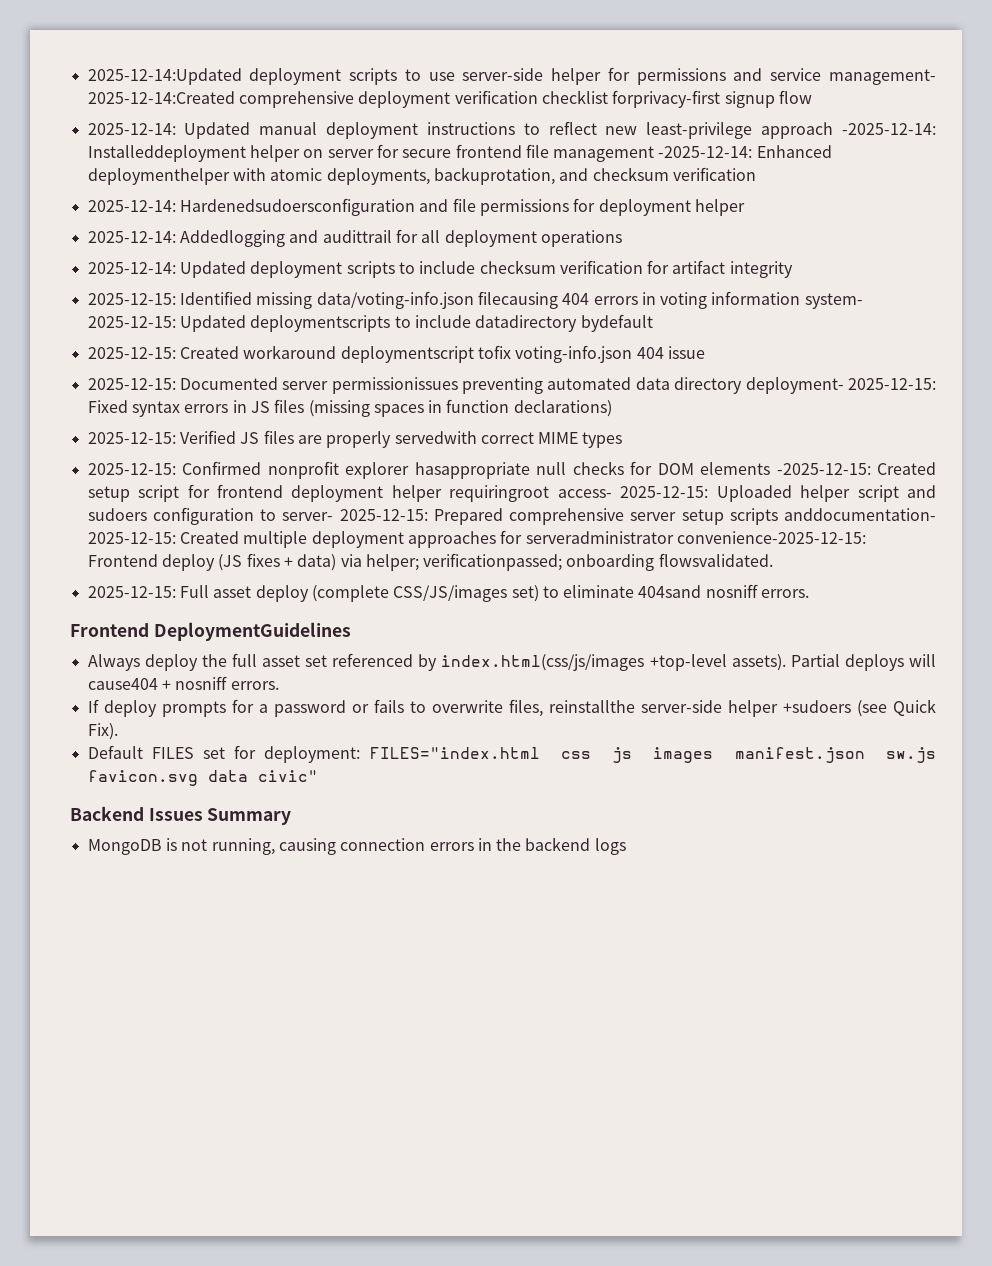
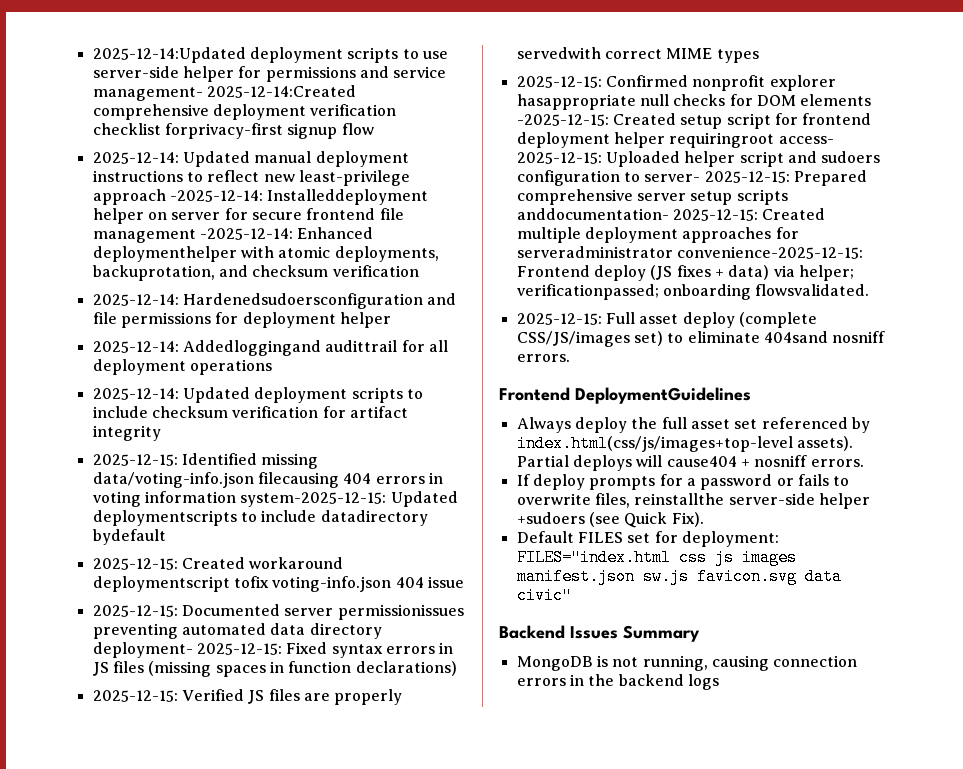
[179,230,319,247] Addedlogging and -> [182,340,321,356] Addedloggingand
[804,293,863,309] [87,316,176,328] system- 2025-12-15: -> [240,492,387,507] system-2025-12-15:
[441,654,727,671] index.html(css/js/images +top-level -> [516,435,793,452] index.html(css/js/images+top-level

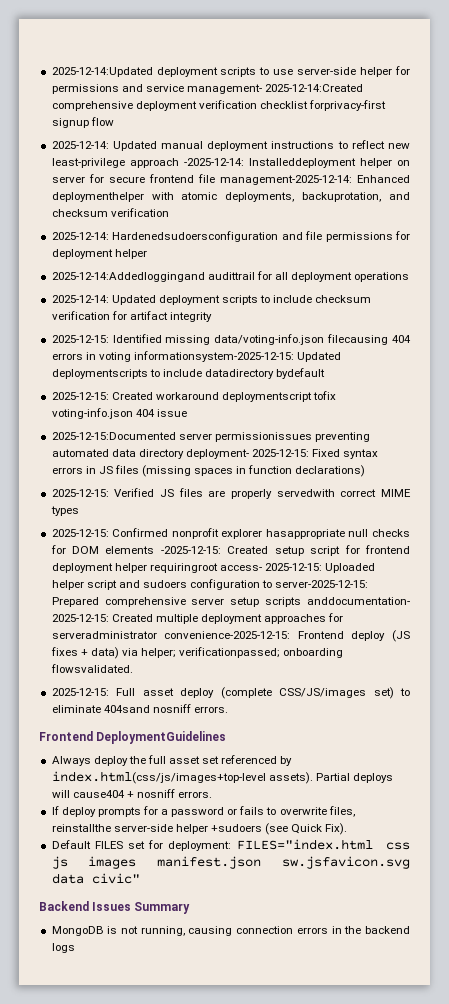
[92,228,293,243] management -2025-12-14: -> [219,175,352,185] management-2025-12-14:
[92,340,321,356] 2025-12-14: Addedloggingand -> [51,272,205,282] 2025-12-14:Addedloggingand
[144,491,387,507] information system-2025-12-15: -> [133,351,294,362] informationsystem-2025-12-15:
[92,604,280,617] 2025-12-15: Documented -> [51,432,176,440] 2025-12-15:Documented
[644,171,790,183] server- 2025-12-15: -> [275,580,369,588] server-2025-12-15:
[642,568,797,585] sw.js favicon.svg -> [282,856,410,869] sw.jsfavicon.svg

